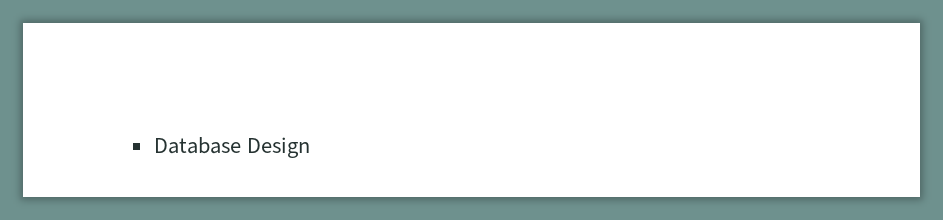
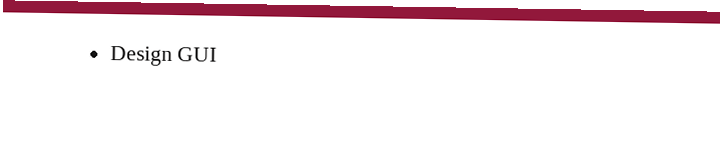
[153,137,310,158] Database Design -> [109,46,218,67] Design GUI

